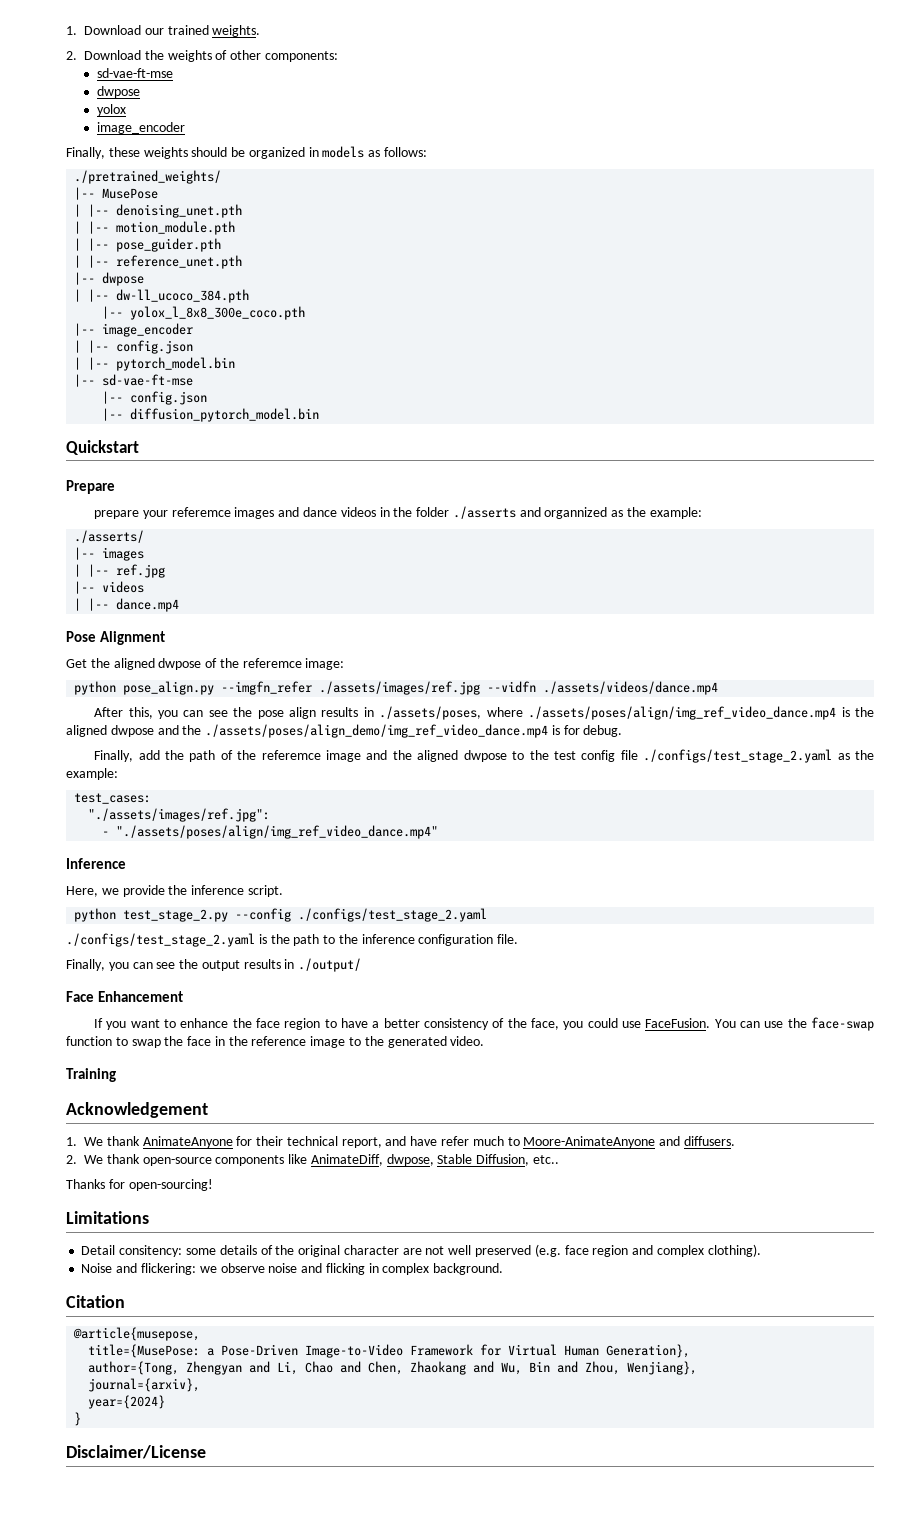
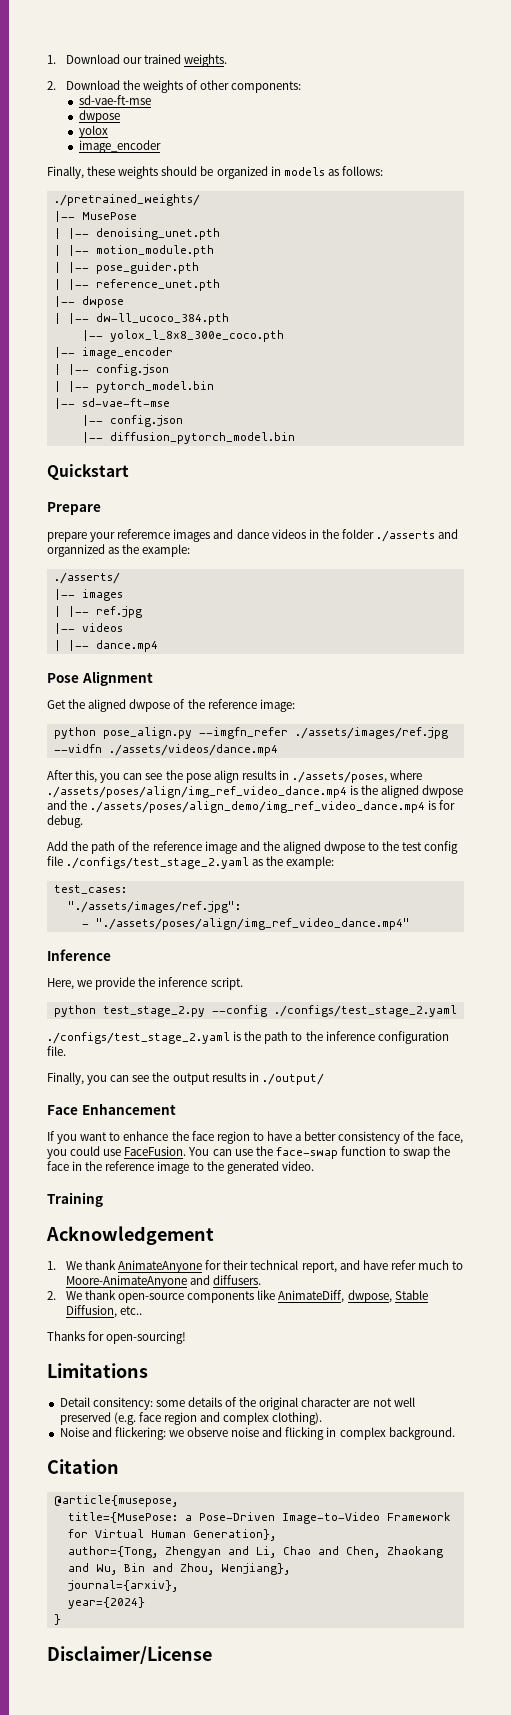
[242,658,302,668] referemce -> [207,699,257,709] reference
[94,750,160,762] Finally, add -> [47,841,68,851] Add
[261,750,321,760] referemce -> [152,841,202,851] reference

